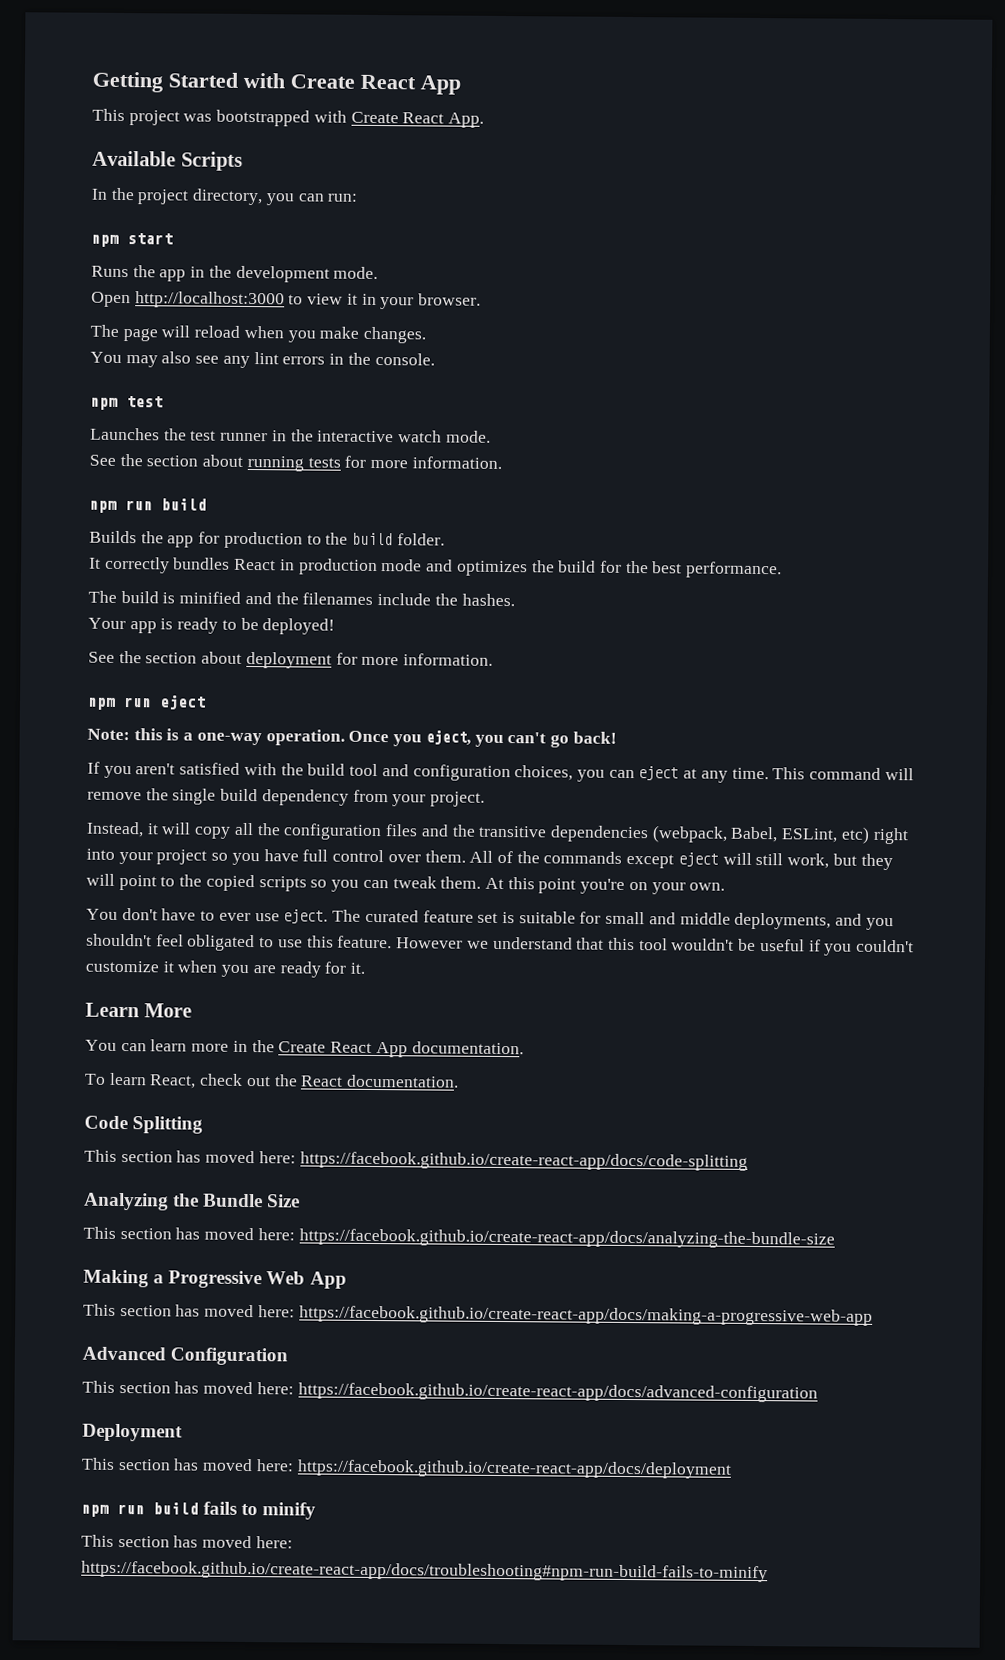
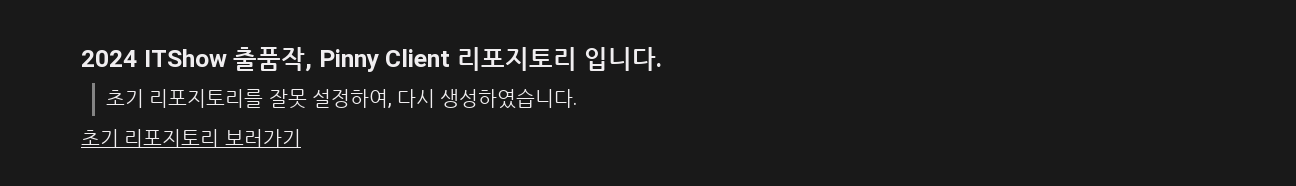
[92,71,461,95] [92,108,485,128] [92,150,243,171] [91,187,358,206] [91,233,173,247] [91,265,379,283] [91,291,482,310] [90,324,427,344] [90,351,435,368] [90,396,163,410] [90,427,491,443] [89,453,502,472] [89,498,207,513] [89,530,445,549] [89,556,783,579] [88,590,515,607] [88,617,336,635] [88,650,494,669] [87,694,206,710] [87,728,617,748] [87,761,914,783] [87,788,486,807] [86,821,909,845] [86,848,893,871] [86,873,726,895] [86,908,894,931] [86,933,915,956] [85,960,366,978] [85,1002,192,1018] [85,1039,524,1058] [84,1072,460,1089] [84,1115,204,1134] [84,1149,748,1171] [84,1192,301,1211] [83,1226,835,1249] [83,1269,347,1289] [83,1303,873,1326] [82,1346,289,1366] [82,1380,818,1403] [82,1423,183,1442] [81,1457,732,1479] [81,1501,317,1520] [81,1534,293,1549] [81,1560,768,1583] Getting Started with Create React App // This project was bootstrapped with Create React App. // Available Scripts // In the project directory, you can run: // npm start // Runs the app in the development mode. // Open http://localhost:3000 to view it in your browser. // The page will reload when you make changes. // You may also see any lint errors in the console. // npm test // Launches the test runner in the interactive watch mode. // See the section about running tests for more information. // npm run build // Builds the app for production to the build folder. // It correctly bundles React in production mode and optimizes the build for the best performance. // The build is minified and the filenames include the hashes. // Your app is ready to be deployed! // See the section about deployment for more information. // npm run eject // Note: this is a one-way operation. Once you eject, you can't go back! // If you aren't satisfied with the build tool and configuration choices, you can eject at any time. This command will remove the single build dependency from your project. // Instead, it will copy all the configuration files and the transitive dependencies (webpack, Babel, ESLint, etc) right into your project so you have full control over them. All of the commands except eject will still work, but they will point to the copied scripts so you can tweak them. At this point you're on your own. // You don't have to ever use eject. The curated feature set is suitable for small and middle deployments, and you shouldn't feel obligated to use this feature. However we understand that this tool wouldn't be useful if you couldn't customize it when you are ready for it. // Learn More // You can learn more in the Create React App documentation. // To learn React, check out the React documentation. // Code Splitting // This section has moved here: https://facebook.github.io/create-react-app/docs/code-splitting // Analyzing the Bundle Size // This section has moved here: https://facebook.github.io/create-react-app/docs/analyzing-the-bundle-size // Making a Progressive Web App // This section has moved here: https://facebook.github.io/create-react-app/docs/making-a-progressive-web-app // Advanced Configuration // This section has moved here: https://facebook.github.io/create-react-app/docs/advanced-configuration // Deployment // This section has moved here: https://facebook.github.io/create-react-app/docs/deployment // npm run build fails to minify // This section has moved here: https://facebook.github.io/create-react-app/docs/troubleshooting#npm-run-build-fails-to-minify -> [81,47,662,72] [106,88,578,109] [81,129,301,148] 2024 ITShow 출품작, Pinny Client 리포지토리 입니다. // 초기 리포지토리를 잘못 설정하여, 다시 생성하였습니다. // 초기 리포지토리 보러가기

